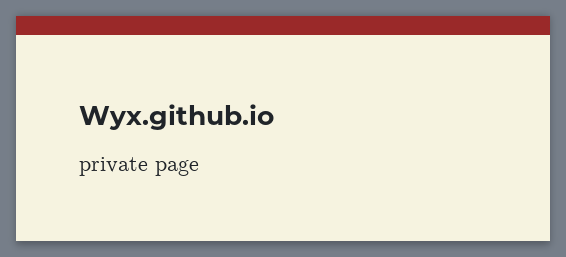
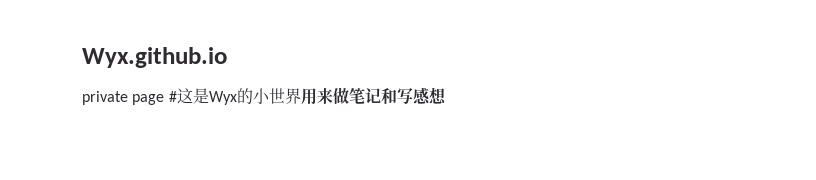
(199, 168) none -> [168,87,446,105] #这是Wyx的小世界用来做笔记和写感想

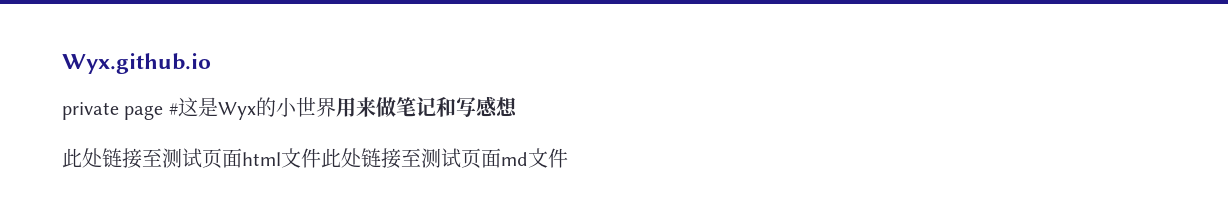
(446, 96) none -> [62,148,568,169] // 此处链接至测试页面html文件此处链接至测试页面md文件

